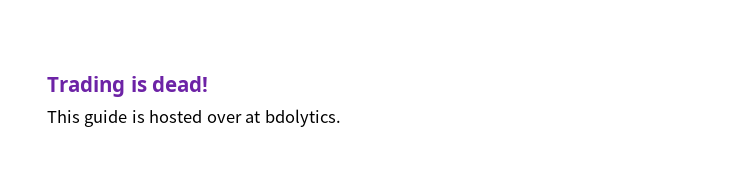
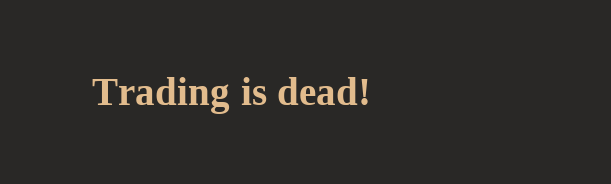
[47,109,341,127] // This guide is hosted over at bdolytics. -> (372, 91) none

